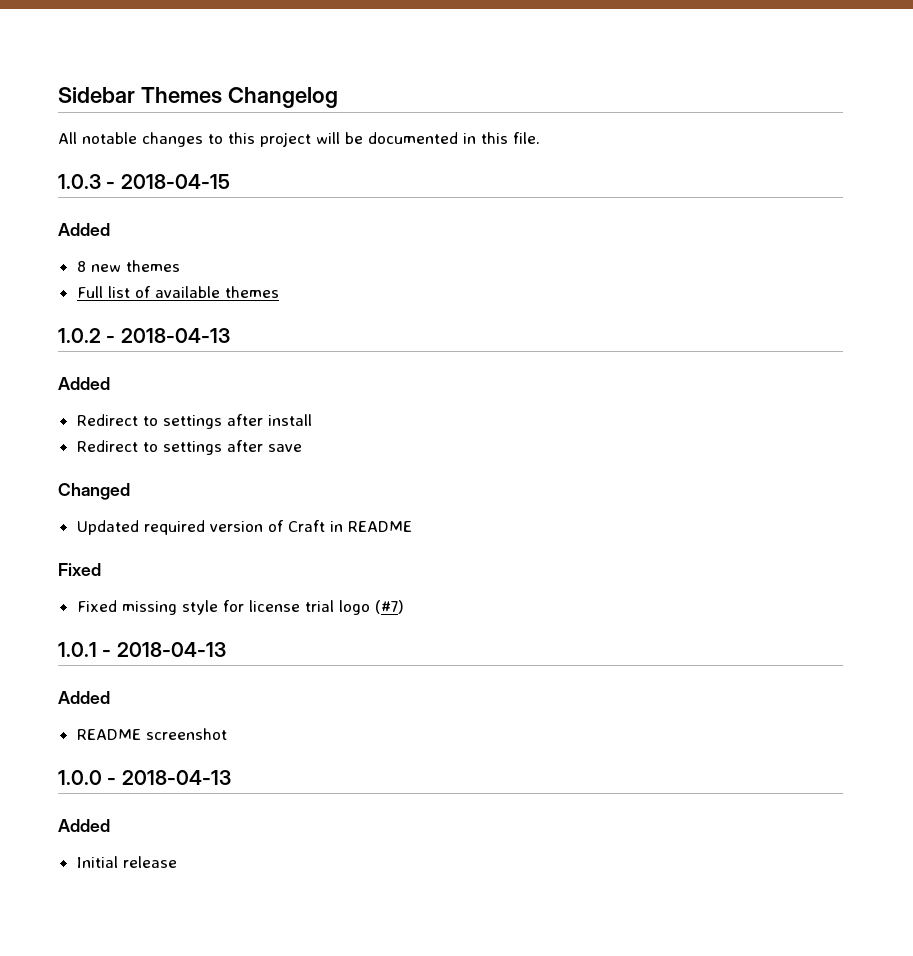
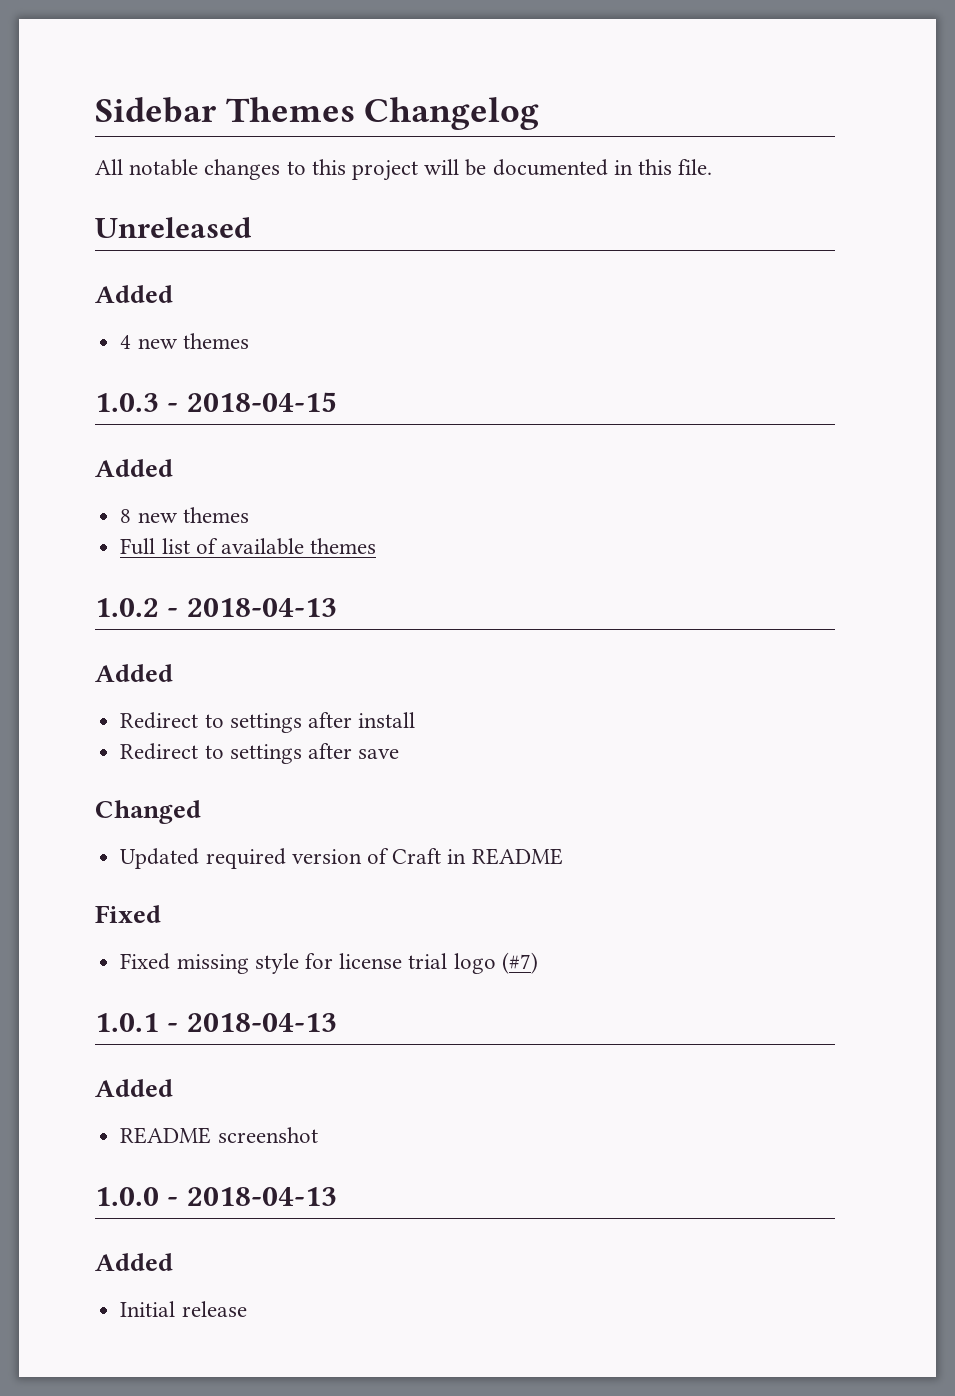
(540, 138) none -> [95,217,252,238] [95,285,173,303] [120,333,249,349] // Unreleased // Added // 4 new themes

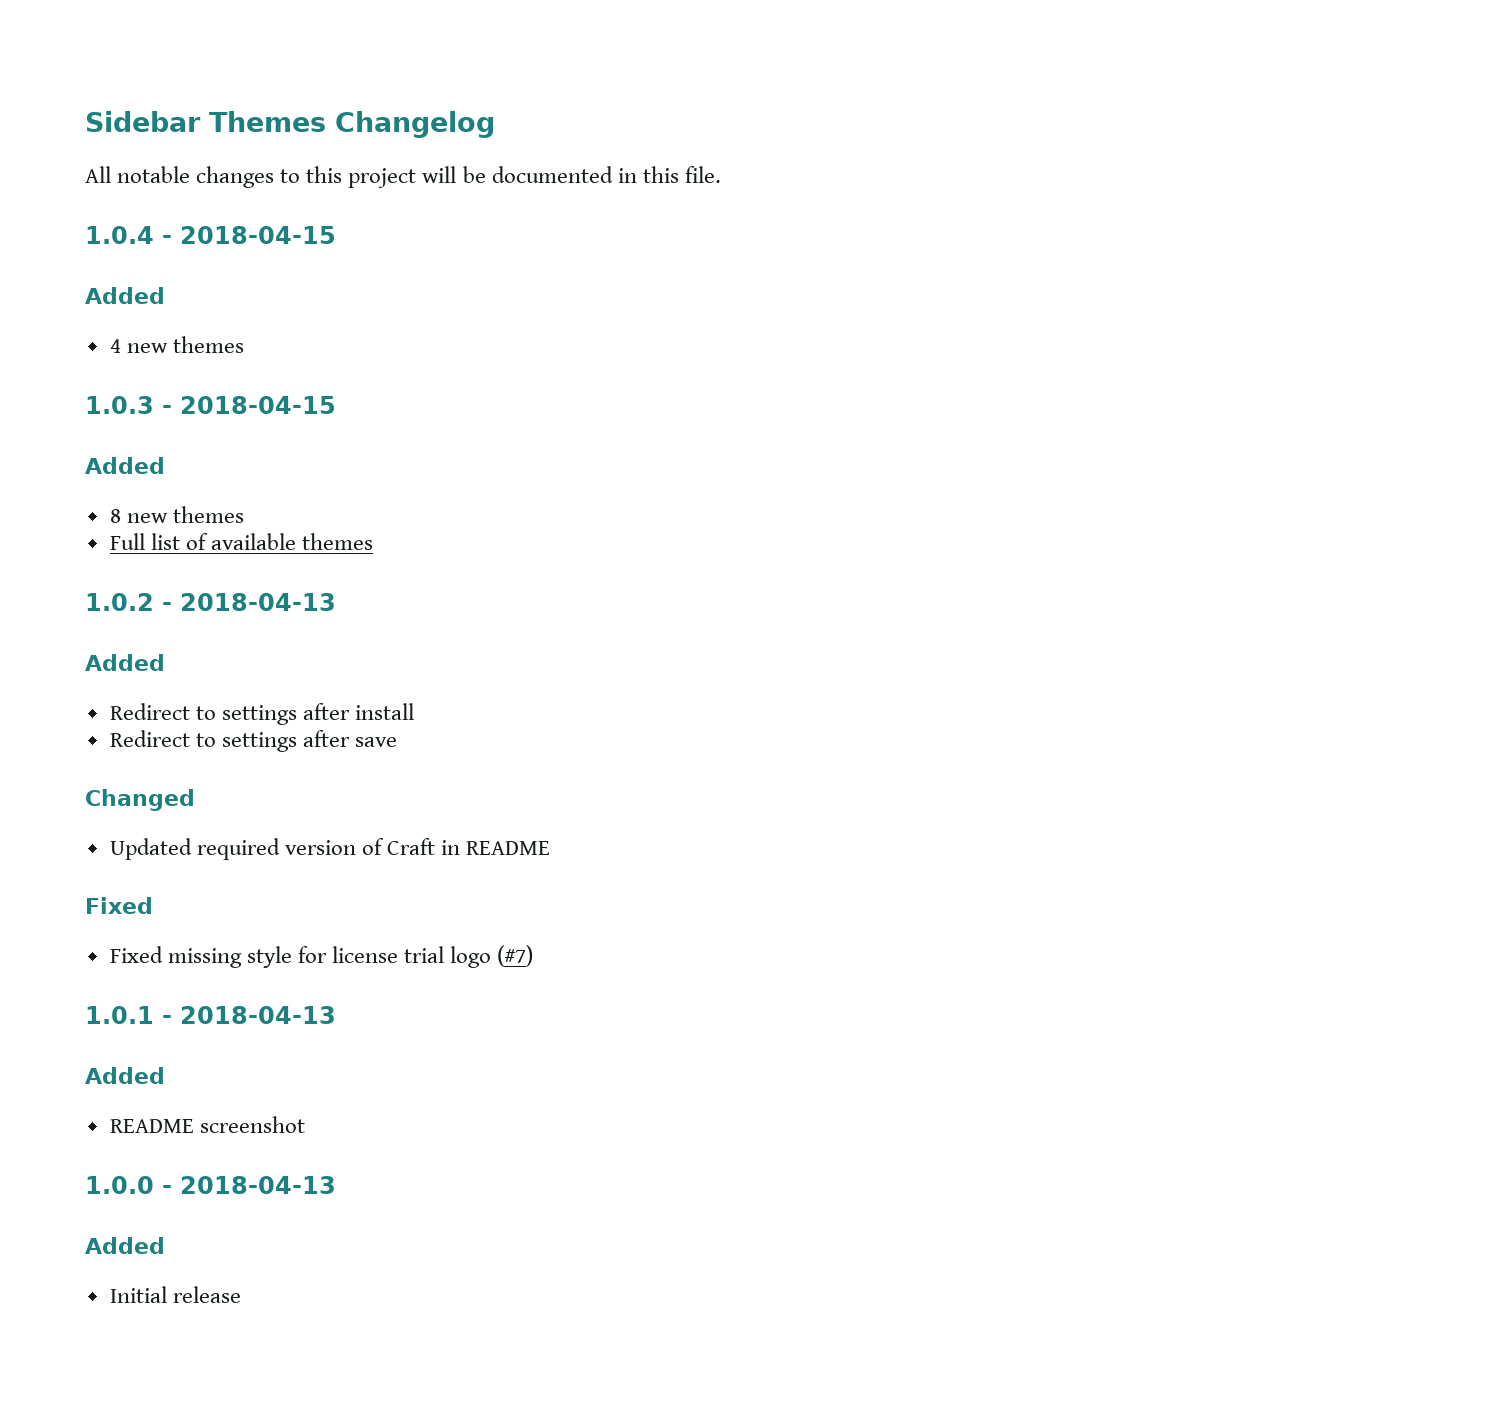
[95,217,252,238] Unreleased -> [85,226,336,244] 1.0.4 - 2018-04-15

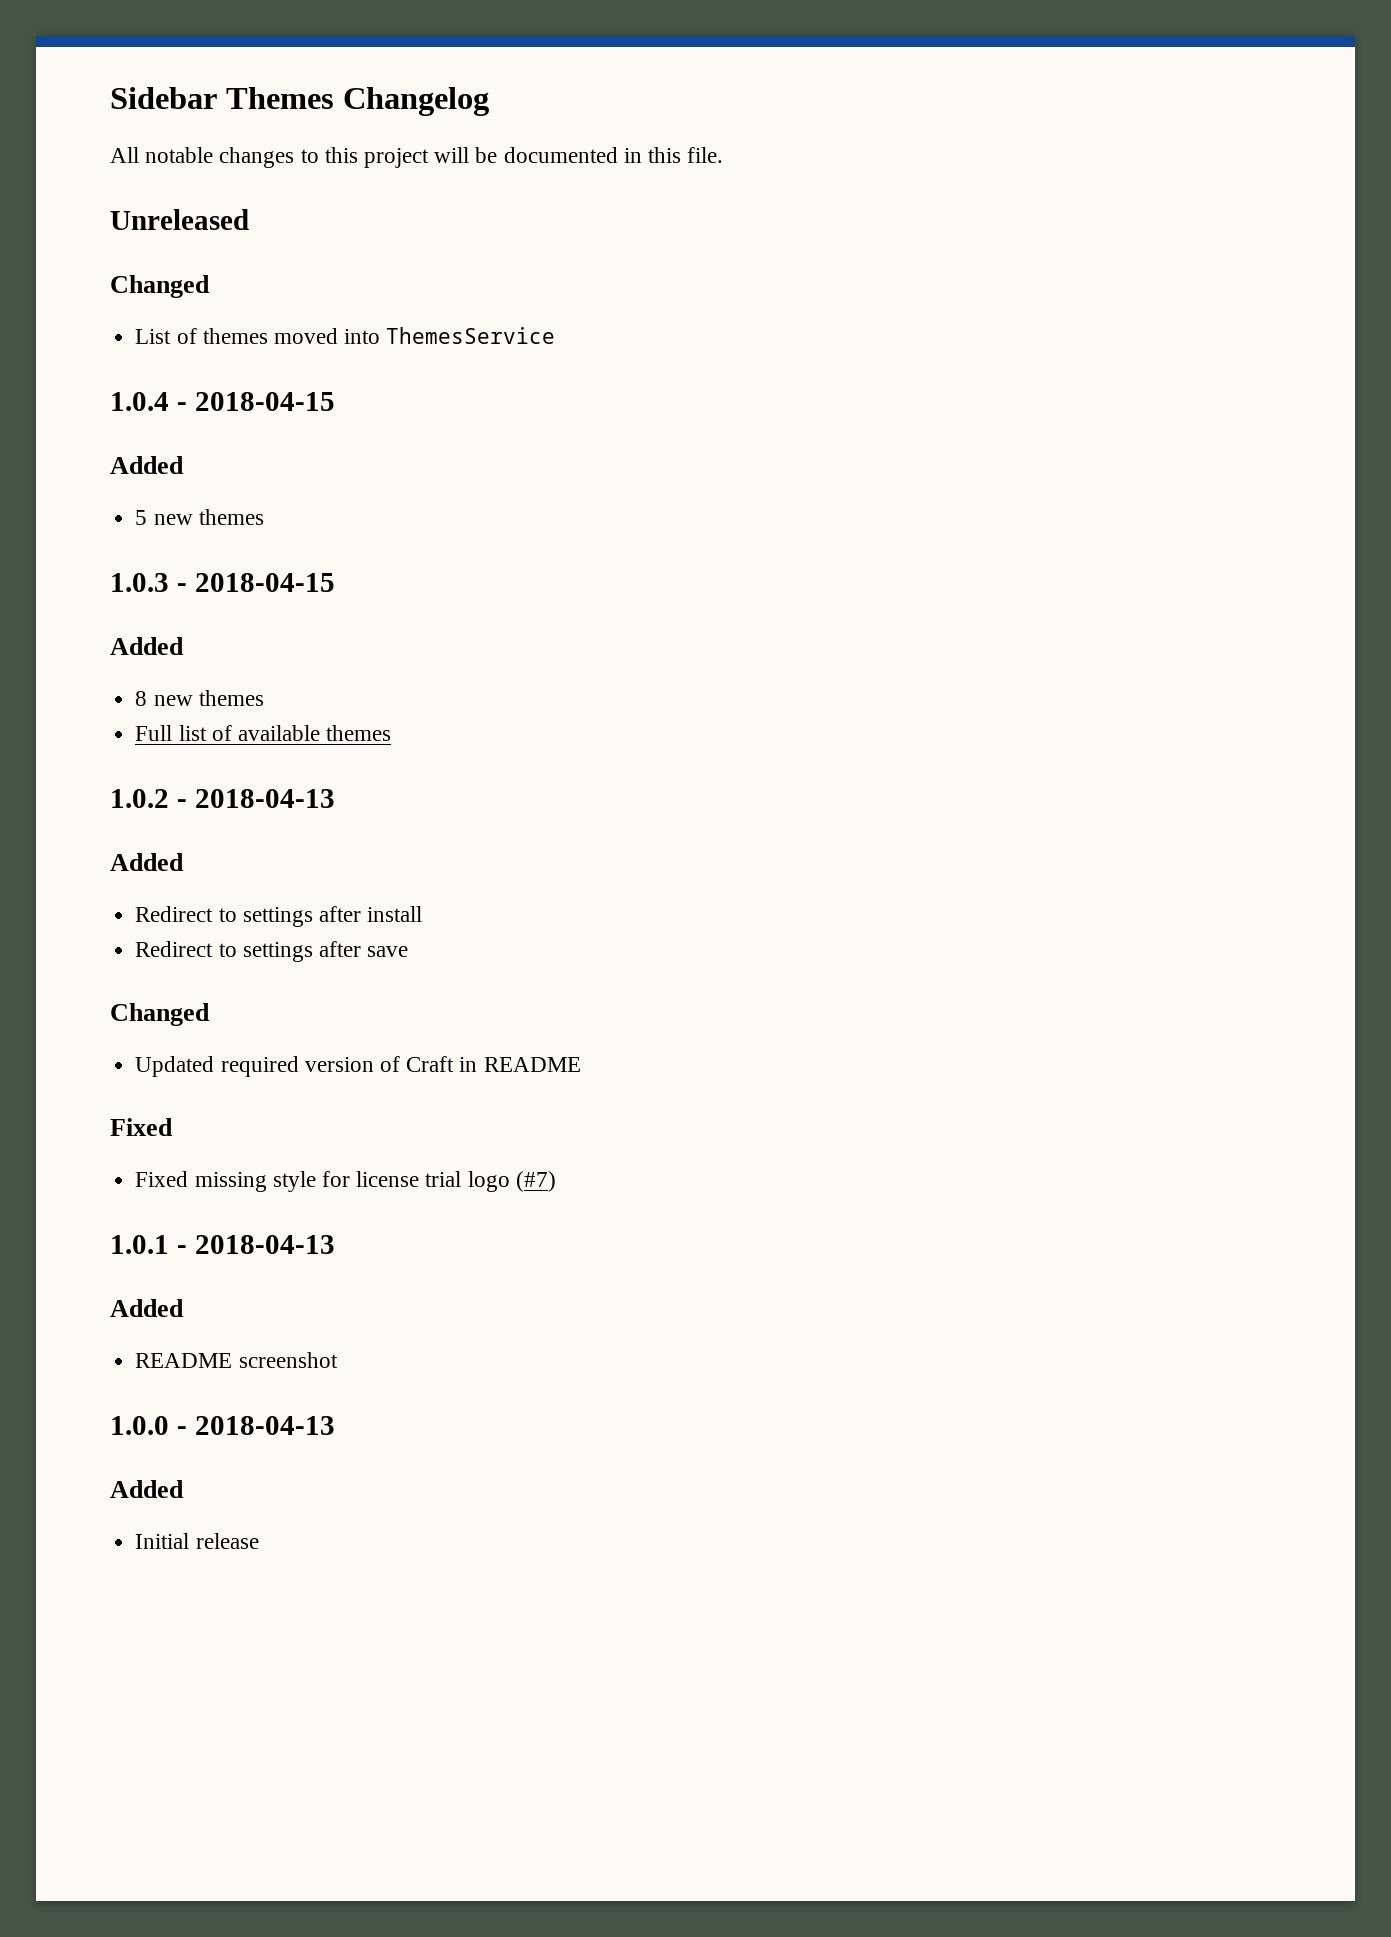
(721, 174) none -> [110,209,249,230] [110,275,210,298] [135,327,556,344] // Unreleased // Changed // List of themes moved into ThemesService
[109,339,121,353] 4 -> [135,510,148,525] 5

